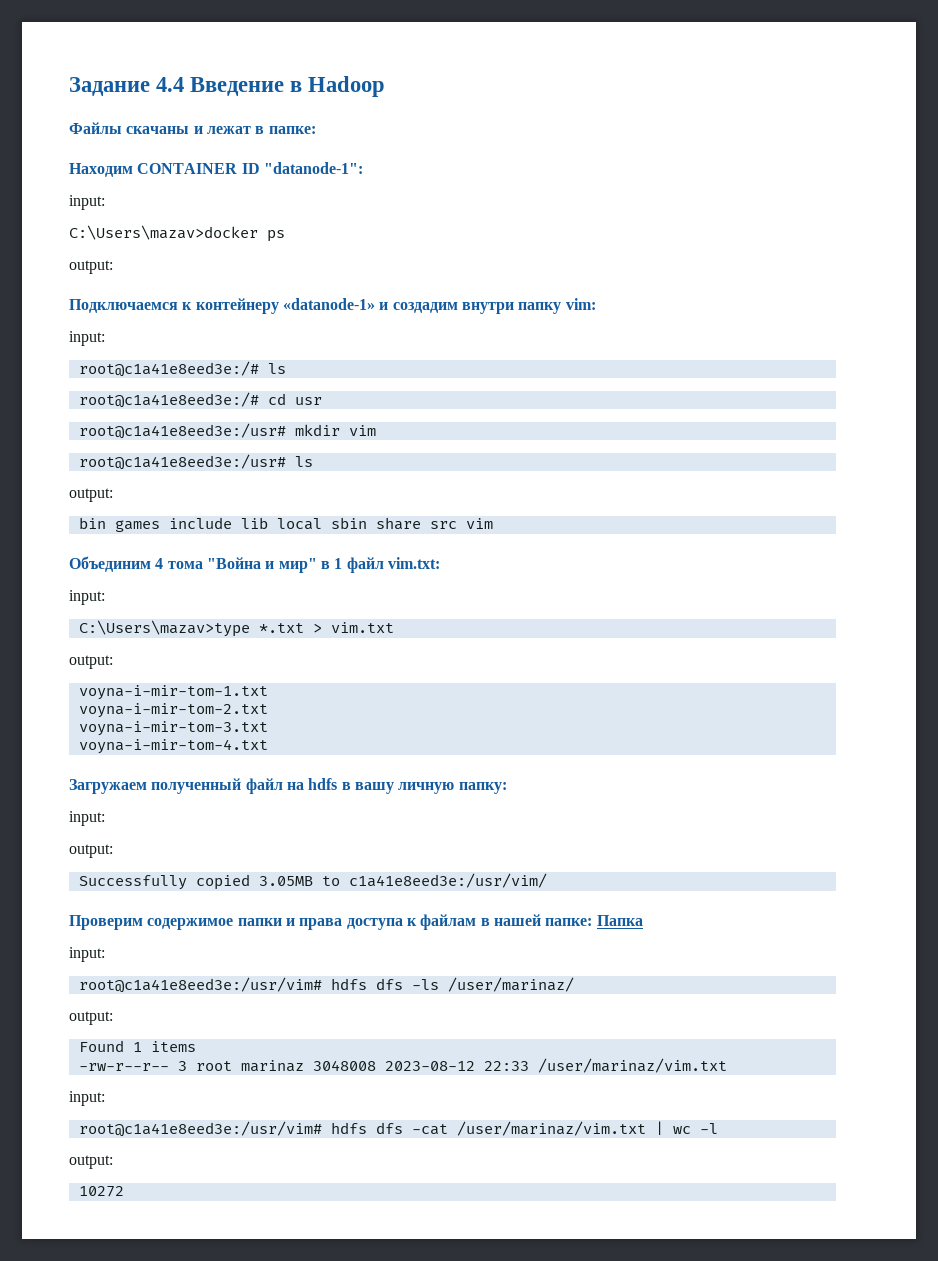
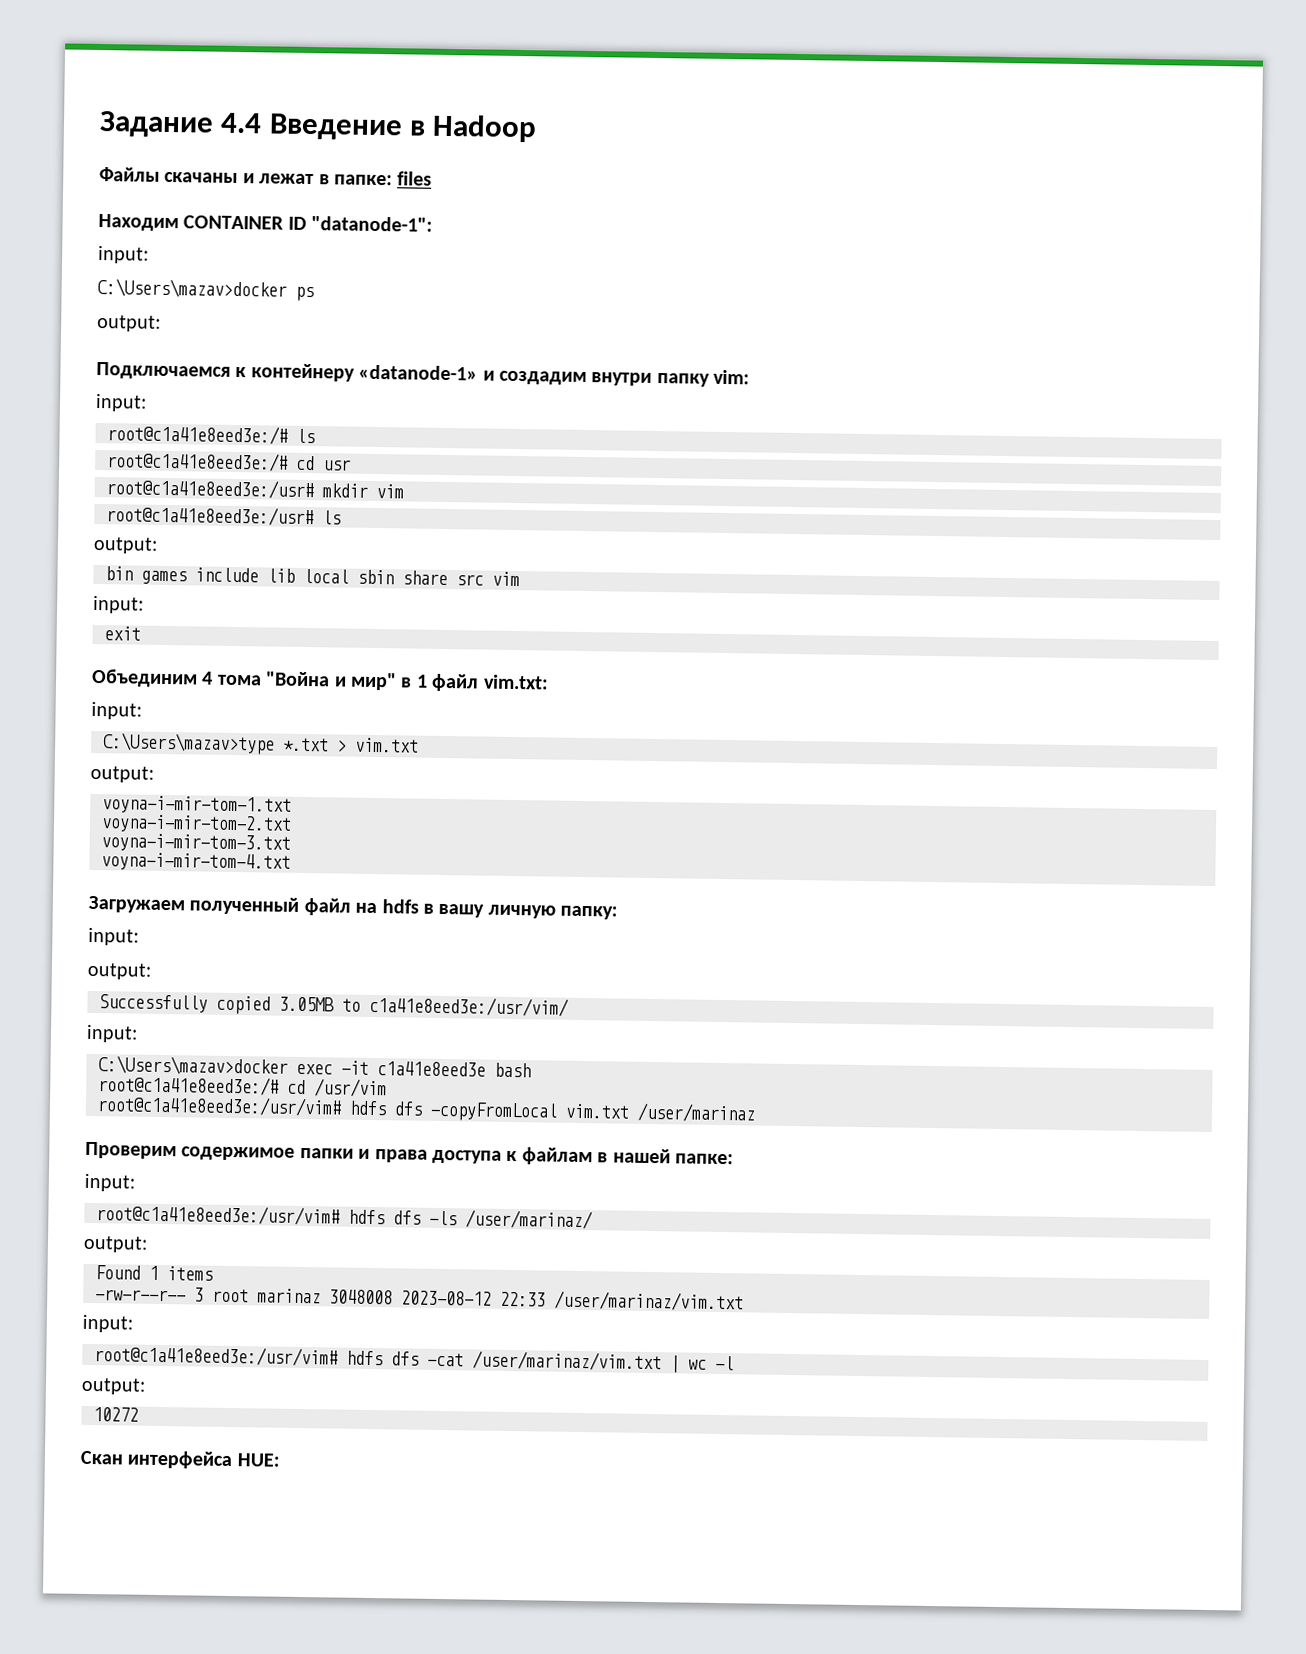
(316, 130) none -> [397,171,433,186] files
(493, 523) none -> [93,595,144,614] [104,626,141,641] // input: // exit
(547, 880) none -> [86,1024,138,1043] [98,1055,531,1078] [98,1075,387,1098] [97,1095,756,1123] // input: // C:\Users\mazav>docker exec -it c1a41e8eed3e bash // root@c1a41e8eed3e:/# cd /usr/vim // root@c1a41e8eed3e:/usr/vim# hdfs dfs -copyFromLocal vim.txt /user/marinaz
[596,915,643,926] Папка -> (734, 1159) none
(124, 1191) none -> [80,1450,280,1470] // Скан интерфейса HUE:

